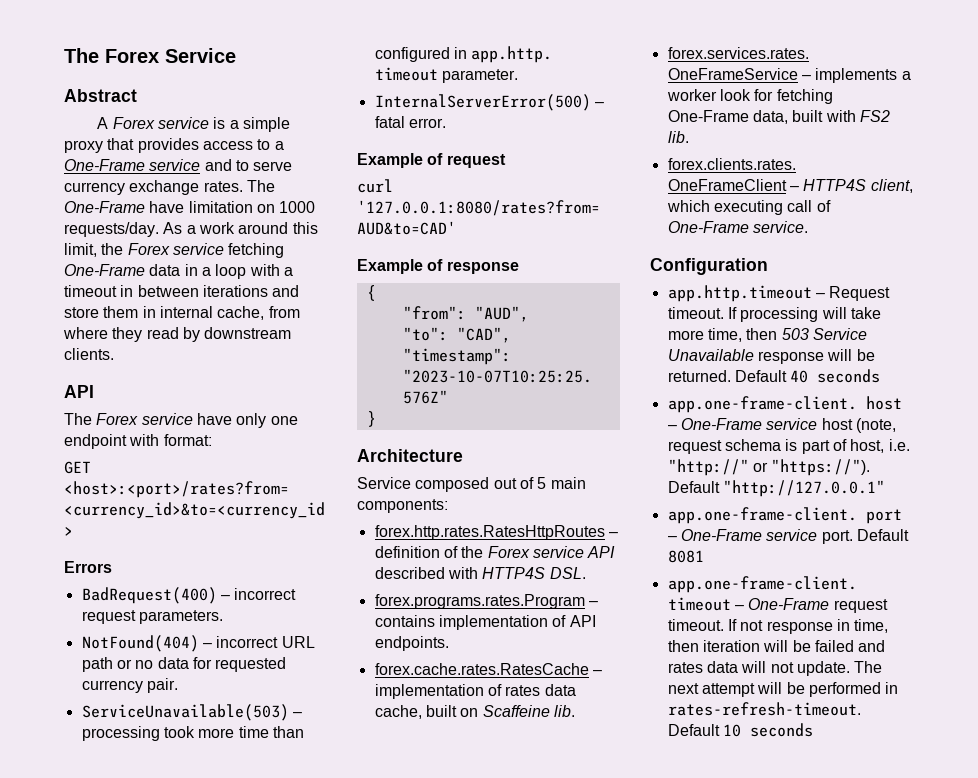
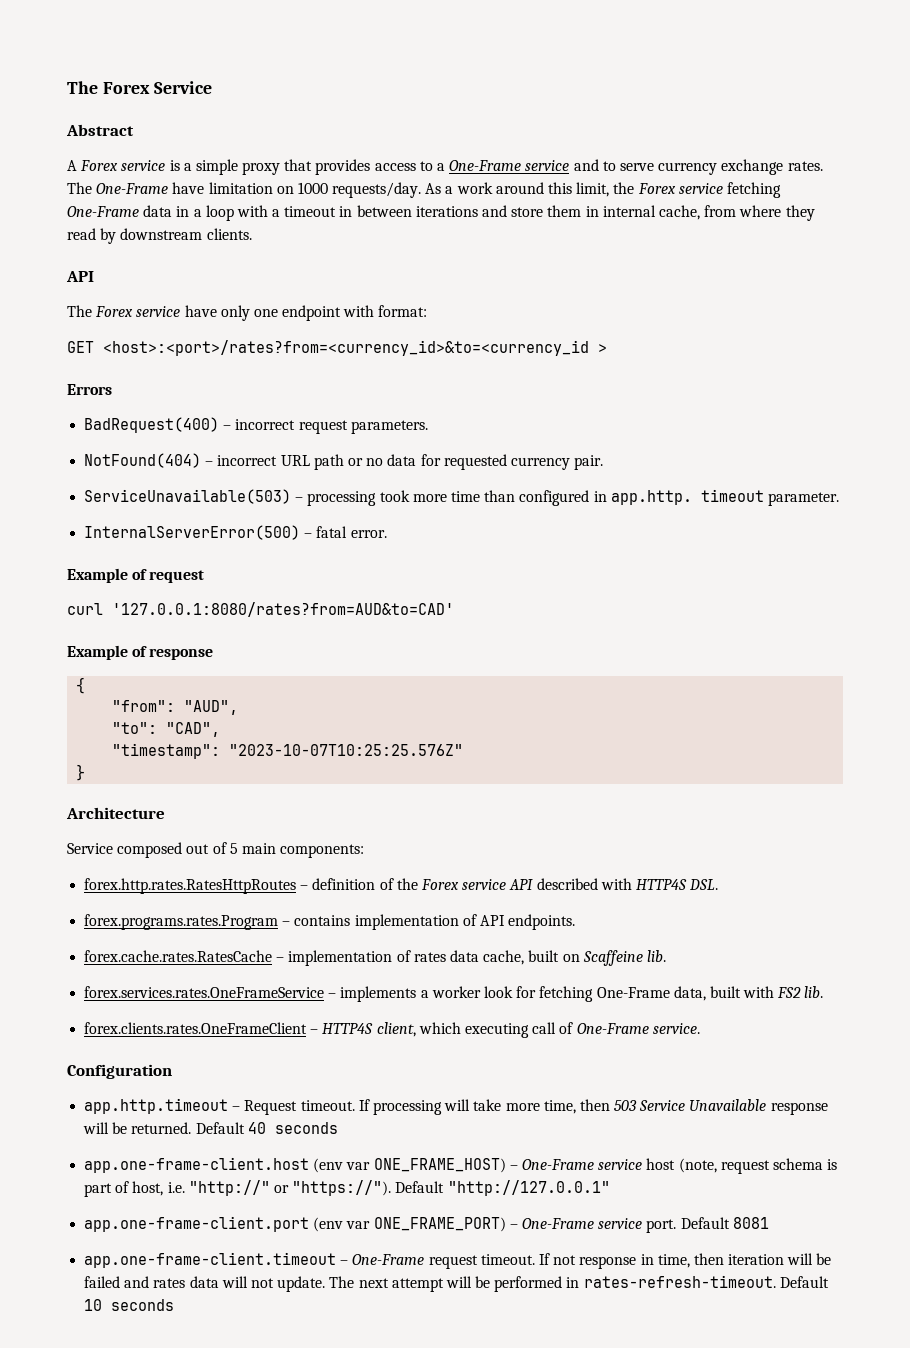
[667,396,902,413] app.one-frame-client. host -> [84,1157,506,1173] app.one-frame-client.host (env var ONE_FRAME_HOST)
[667,507,902,524] app.one-frame-client. port -> [84,1216,506,1232] app.one-frame-client.port (env var ONE_FRAME_PORT)

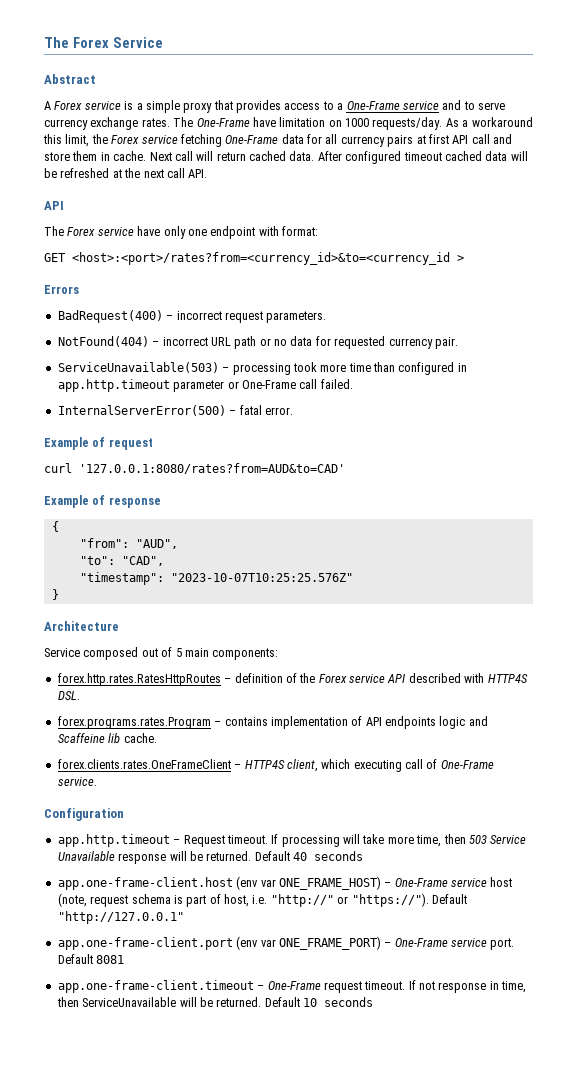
[456,182,544,194] work around -> [471,117,533,127] workaround
[176,205,815,221] [67,228,252,244] in a loop with a timeout in between iterations and store them in internal cache, from where they read by downstream clients. -> [307,134,512,147] [44,151,528,164] [44,168,208,178] for all currency pairs at first API call and store them in cache. Next call will return cached data. After configured timeout cached data will be refreshed at the next call API.
[610,489,839,506] app.http. timeout parameter. -> [57,379,353,392] app.http.timeout parameter or One-Frame call failed.
[508,914,576,930] [84,950,666,966] [84,986,824,1002] endpoints. // forex.cache.rates.RatesCache – implementation of rates data cache, built on Scaffeine lib. // forex.services.rates.OneFrameService – implements a worker look for fetching One-Frame data, built with FS2 lib. -> [385,716,488,729] [57,733,157,743] endpoints logic and Scaffeine lib cache.
[728,1253,832,1265] [84,1275,776,1292] iteration will be failed and rates data will not update. The next attempt will be performed in rates-refresh-timeout. -> [82,997,262,1007] ServiceUnavailable will be returned.

